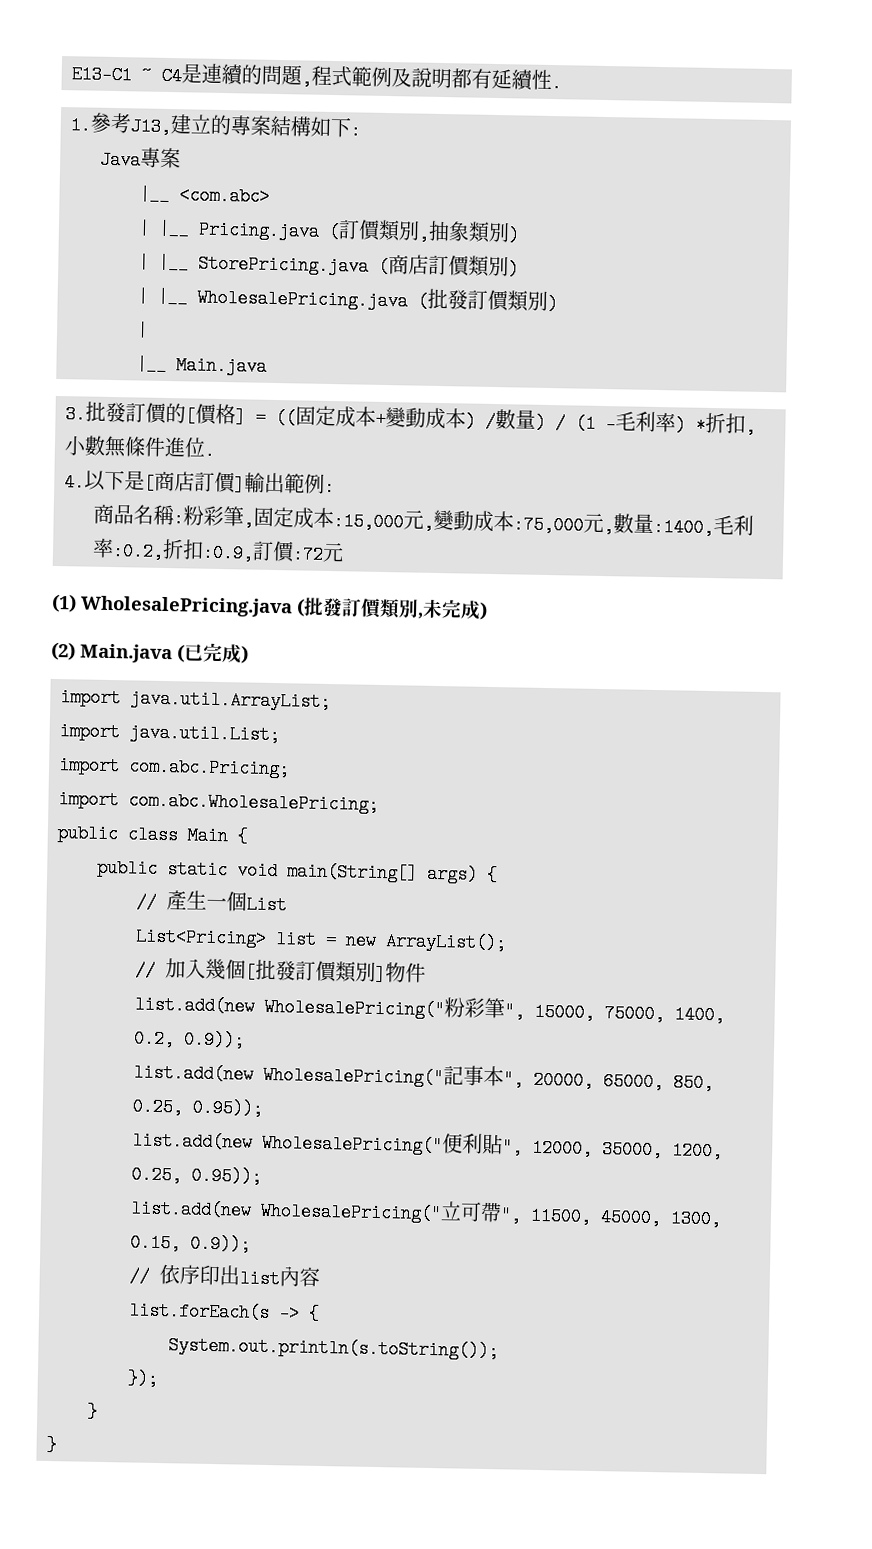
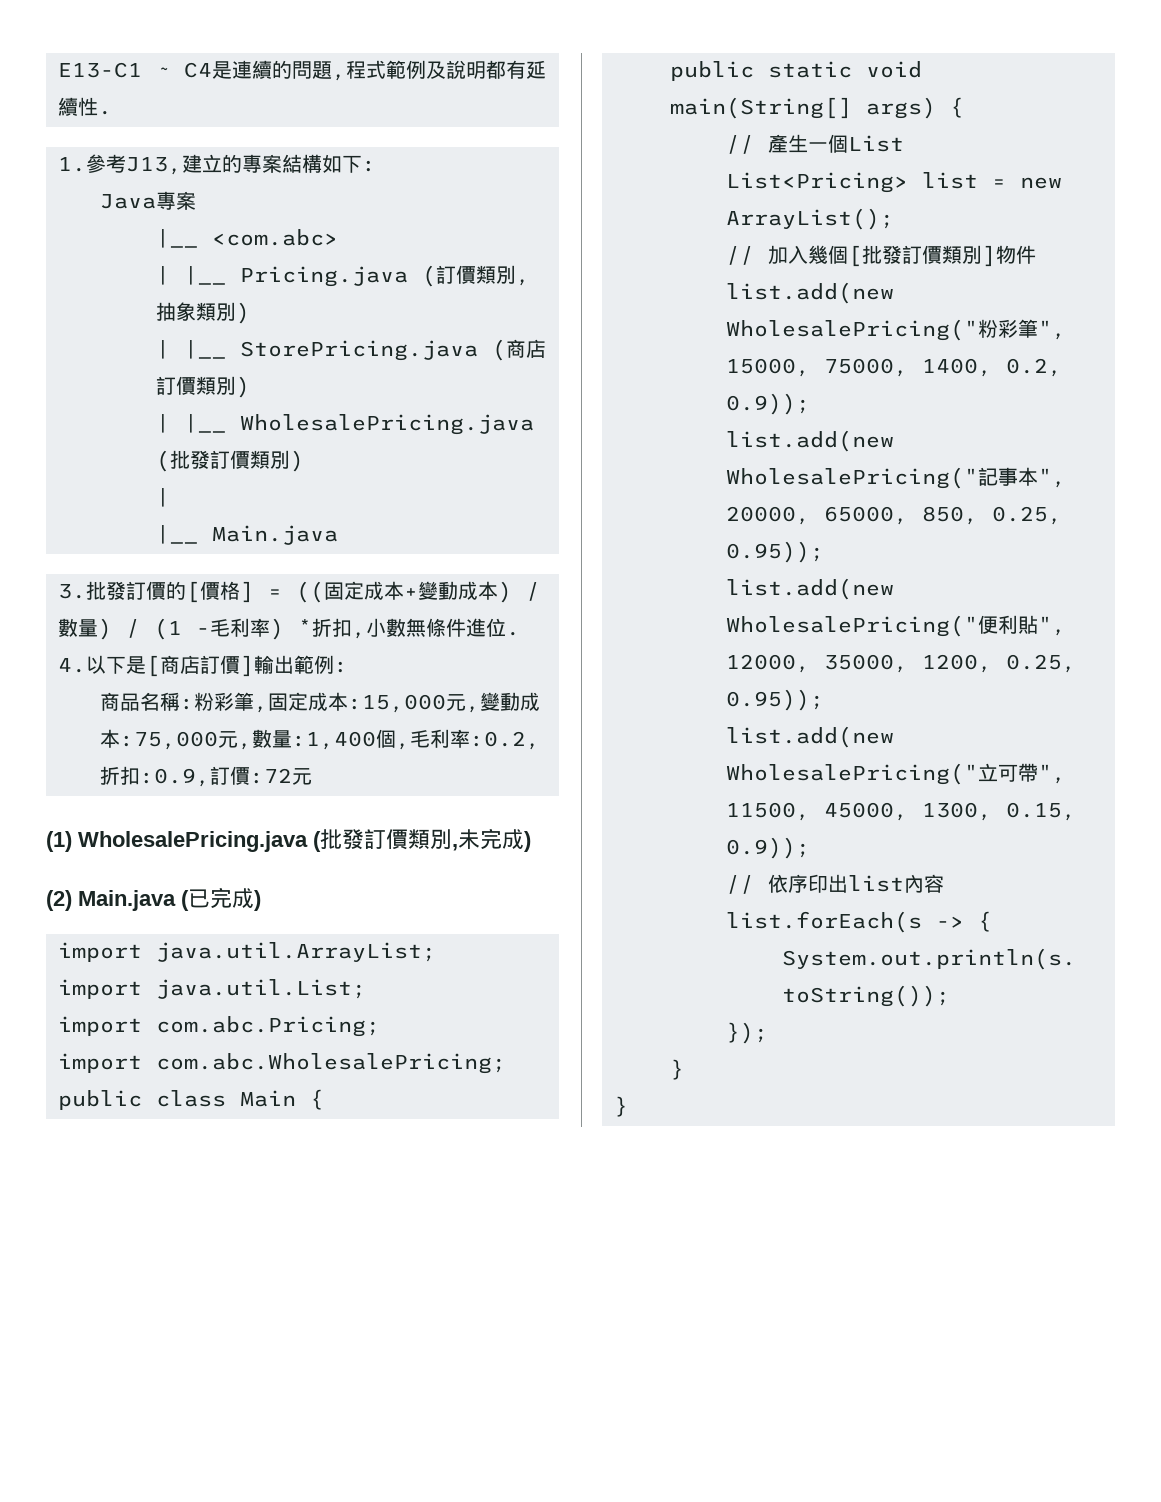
[653,517,715,538] :1400, -> [292,729,411,750] :1,400個,

